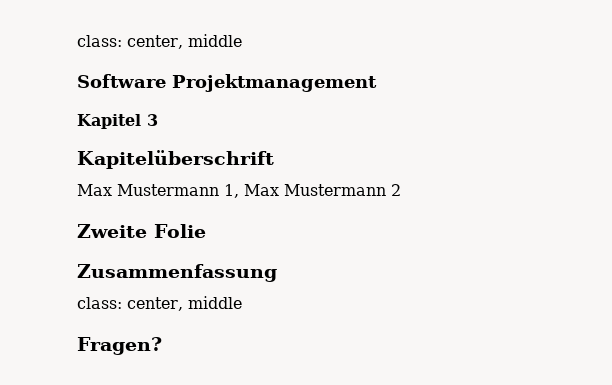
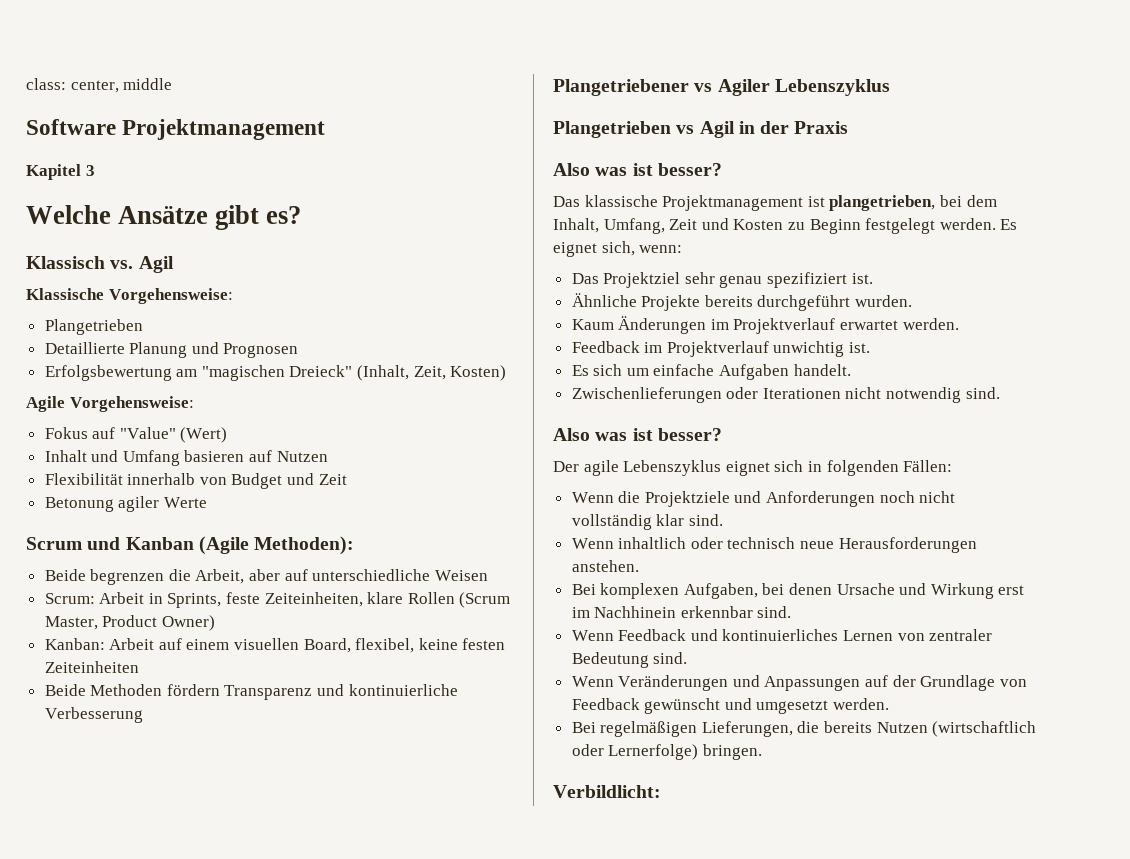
[77,150,274,169] [77,184,401,198] [77,224,206,238] [77,264,277,282] [77,296,242,311] [77,337,162,355] Kapitelüberschrift // Max Mustermann 1, Max Mustermann 2 // Zweite Folie // Zusammenfassung // class: center, middle // Fragen? -> [26,205,302,230] [26,256,174,273] [26,288,233,304] [44,319,143,335] [44,342,299,358] [44,365,507,381] [26,396,194,412] [44,427,228,443] [44,450,328,466] [44,473,347,489] [44,496,207,512] [26,536,355,555] [44,569,488,585] [44,592,511,608] [44,615,215,631] [44,638,506,653] [44,661,139,673] [44,684,458,700] [44,707,143,723] [553,79,890,96] [553,121,849,138] [553,163,722,176] [553,195,997,211] [553,218,1018,234] [553,241,683,257] [571,272,873,288] [571,293,913,311] [571,316,959,334] [571,341,871,357] [571,364,851,380] [571,387,1000,403] [553,428,722,441] [553,460,953,476] [571,491,956,507] [571,514,723,530] [571,537,977,553] [571,560,639,572] [571,583,1025,599] [571,606,792,618] [571,629,993,641] [571,652,688,668] [571,675,1027,691] [571,698,890,714] [571,721,1037,737] [571,744,762,760] [553,785,661,798] Welche Ansätze gibt es? // Klassisch vs. Agil // Klassische Vorgehensweise: // Plangetrieben // Detaillierte Planung und Prognosen // Erfolgsbewertung am "magischen Dreieck" (Inhalt, Zeit, Kosten) // Agile Vorgehensweise: // Fokus auf "Value" (Wert) // Inhalt und Umfang basieren auf Nutzen // Flexibilität innerhalb von Budget und Zeit // Betonung agiler Werte // Scrum und Kanban (Agile Methoden): // Beide begrenzen die Arbeit, aber auf unterschiedliche Weisen // Scrum: Arbeit in Sprints, feste Zeiteinheiten, klare Rollen (Scrum Master, Product Owner) // Kanban: Arbeit auf einem visuellen Board, flexibel, keine festen Zeiteinheiten // Beide Methoden fördern Transparenz und kontinuierliche Verbesserung // Plangetriebener vs Agiler Lebenszyklus // Plangetrieben vs Agil in der Praxis // Also was ist besser? // Das klassische Projektmanagement ist plangetrieben, bei dem Inhalt, Umfang, Zeit und Kosten zu Beginn festgelegt werden. Es eignet sich, wenn: // Das Projektziel sehr genau spezifiziert ist. // Ähnliche Projekte bereits durchgeführt wurden. // Kaum Änderungen im Projektverlauf erwartet werden. // Feedback im Projektverlauf unwichtig ist. // Es sich um einfache Aufgaben handelt. // Zwischenlieferungen oder Iterationen nicht notwendig sind. // Also was ist besser? // Der agile Lebenszyklus eignet sich in folgenden Fällen: // Wenn die Projektziele und Anforderungen noch nicht vollständig klar sind. // Wenn inhaltlich oder technisch neue Herausforderungen anstehen. // Bei komplexen Aufgaben, bei denen Ursache und Wirkung erst im Nachhinein erkennbar sind. // Wenn Feedback und kontinuierliches Lernen von zentraler Bedeutung sind. // Wenn Veränderungen und Anpassungen auf der Grundlage von Feedback gewünscht und umgesetzt werden. // Bei regelmäßigen Lieferungen, die bereits Nutzen (wirtschaftlich oder Lernerfolge) bringen. // Verbildlicht:

